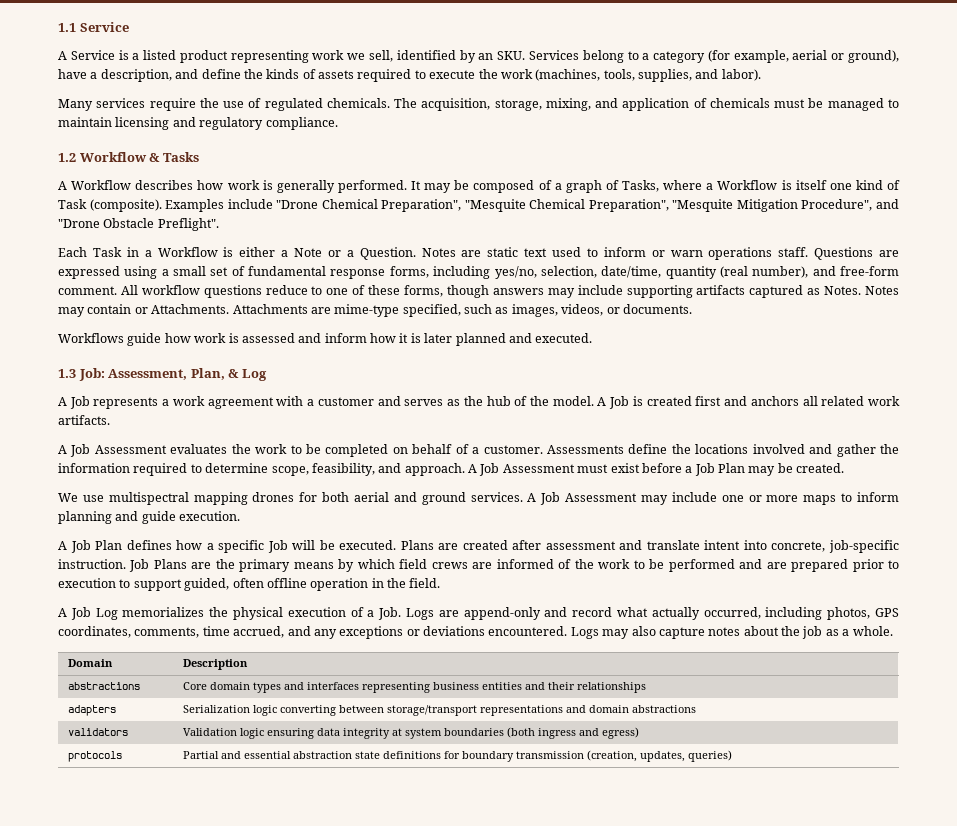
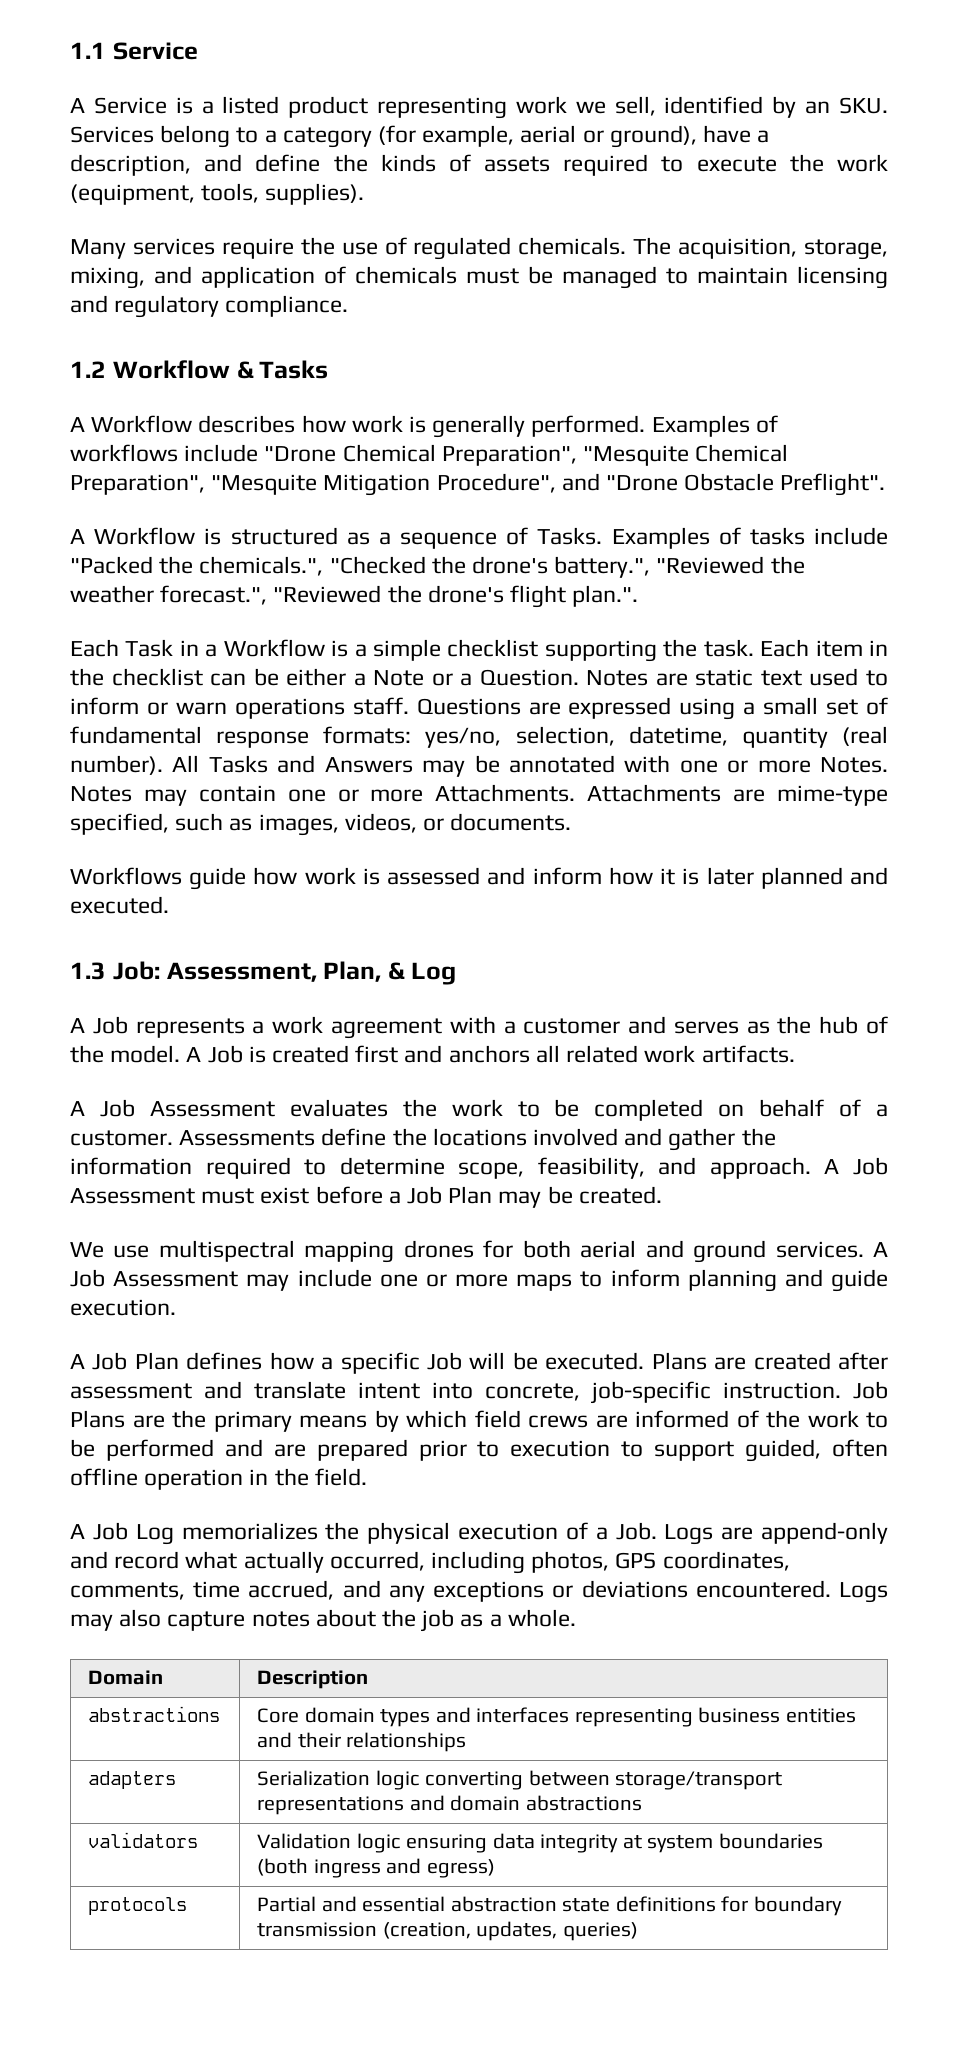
[535,69,761,82] (machines, tools, supplies, and labor). -> [70,183,365,205] (equipment, tools, supplies).
[411,180,900,193] [58,199,225,212] It may be composed of a graph of Tasks, where a Workflow is itself one kind of Task (composite). Examples -> [651,415,778,437] [70,444,178,462] Examples of workflows
(219, 224) none -> [70,527,888,549] [70,556,805,578] [70,585,639,608] // A Workflow is structured as a sequence of Tasks. Examples of tasks include "Packed the chemicals.", "Checked the drone's battery.", "Reviewed the weather forecast.", "Reviewed the drone's flight plan.".
(234, 252) none -> [354,639,889,662] [70,668,279,686] a simple checklist supporting the task. Each item in the checklist can be
[389,266,491,279] forms, including -> [323,726,412,744] formats:
[601,266,662,278] date/time, -> [628,726,728,746] datetime,
[752,266,900,278] [58,285,821,298] number), and free-form comment. All workflow questions reduce to one of these forms, though answers may include supporting artifacts captured as -> [70,755,811,777] number). All Tasks and Answers may be annotated with one or more
[134,307,148,314] or -> [287,789,424,802] one or more

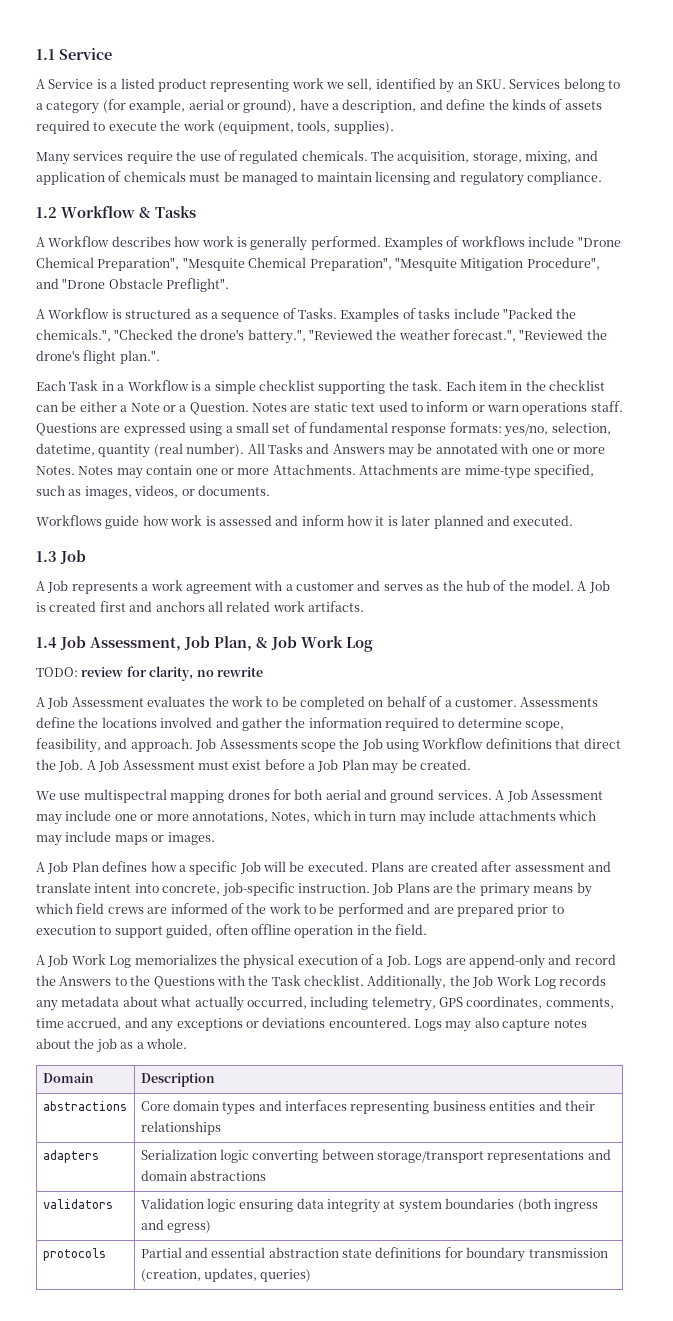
[112,961,456,985] Job: Assessment, Plan, & Log -> [60,550,86,564] Job
(795, 1054) none -> [36,636,373,652] [36,666,263,681] // 1.4 Job Assessment, Job Plan, & Job Work Log // TODO: review for clarity, no rewrite
(811, 1168) none -> [195,738,621,752] [36,759,84,772] Job Assessments scope the Job using Workflow definitions that direct the Job.
[516,1269,888,1292] [70,1299,176,1316] maps to inform planning and guide execution. -> [191,810,596,825] [36,831,215,846] annotations, Notes, which in turn may include attachments which may include maps or images.
(128, 1531) none -> [71,954,106,965] Work
(180, 1560) none -> [36,975,607,990] [36,996,158,1011] the Answers to the Questions with the Task checklist. Additionally, the Job Work Log records any metadata about
[531,1551,610,1573] photos, -> [371,996,436,1011] telemetry,

